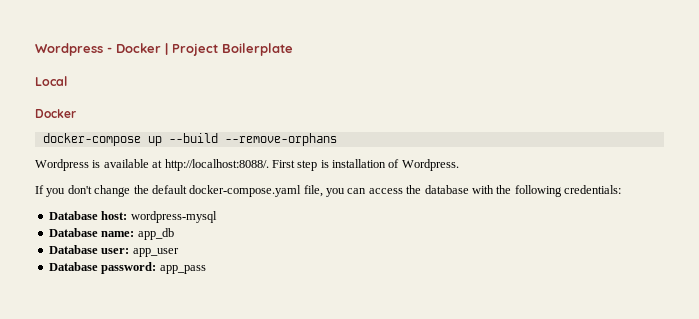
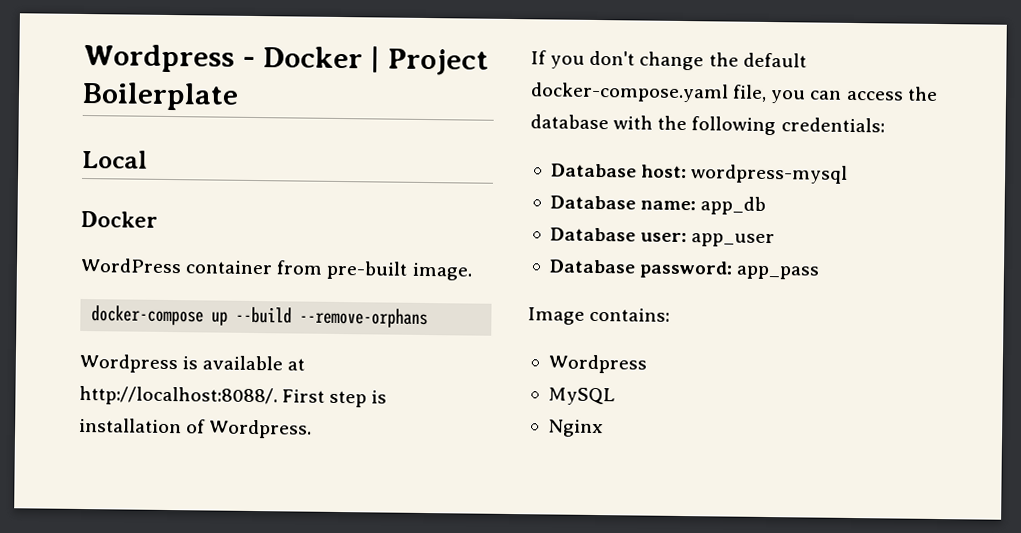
(76, 113) none -> [80,257,473,281] // WordPress container from pre-built image.
(206, 269) none -> [528,307,671,325] [547,354,647,374] [547,387,615,406] [547,419,604,438] // Image contains: // Wordpress // MySQL // Nginx

